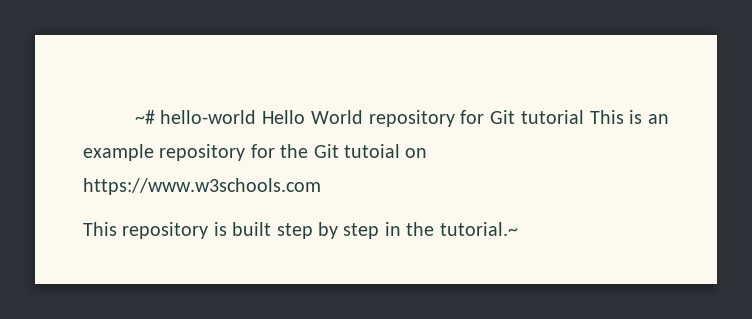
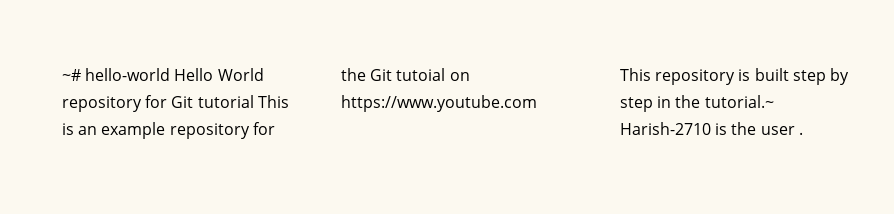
[83,178,321,195] https://www.w3schools.com -> [341,95,537,112] https://www.youtube.com
(518, 229) none -> [620,122,803,135] Harish-2710 is the user .

